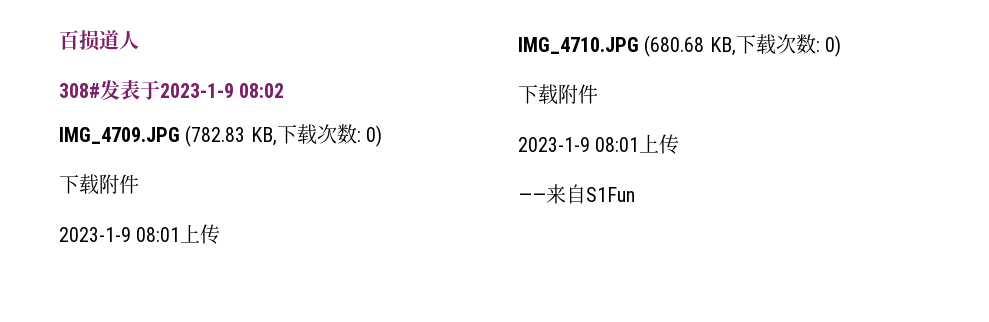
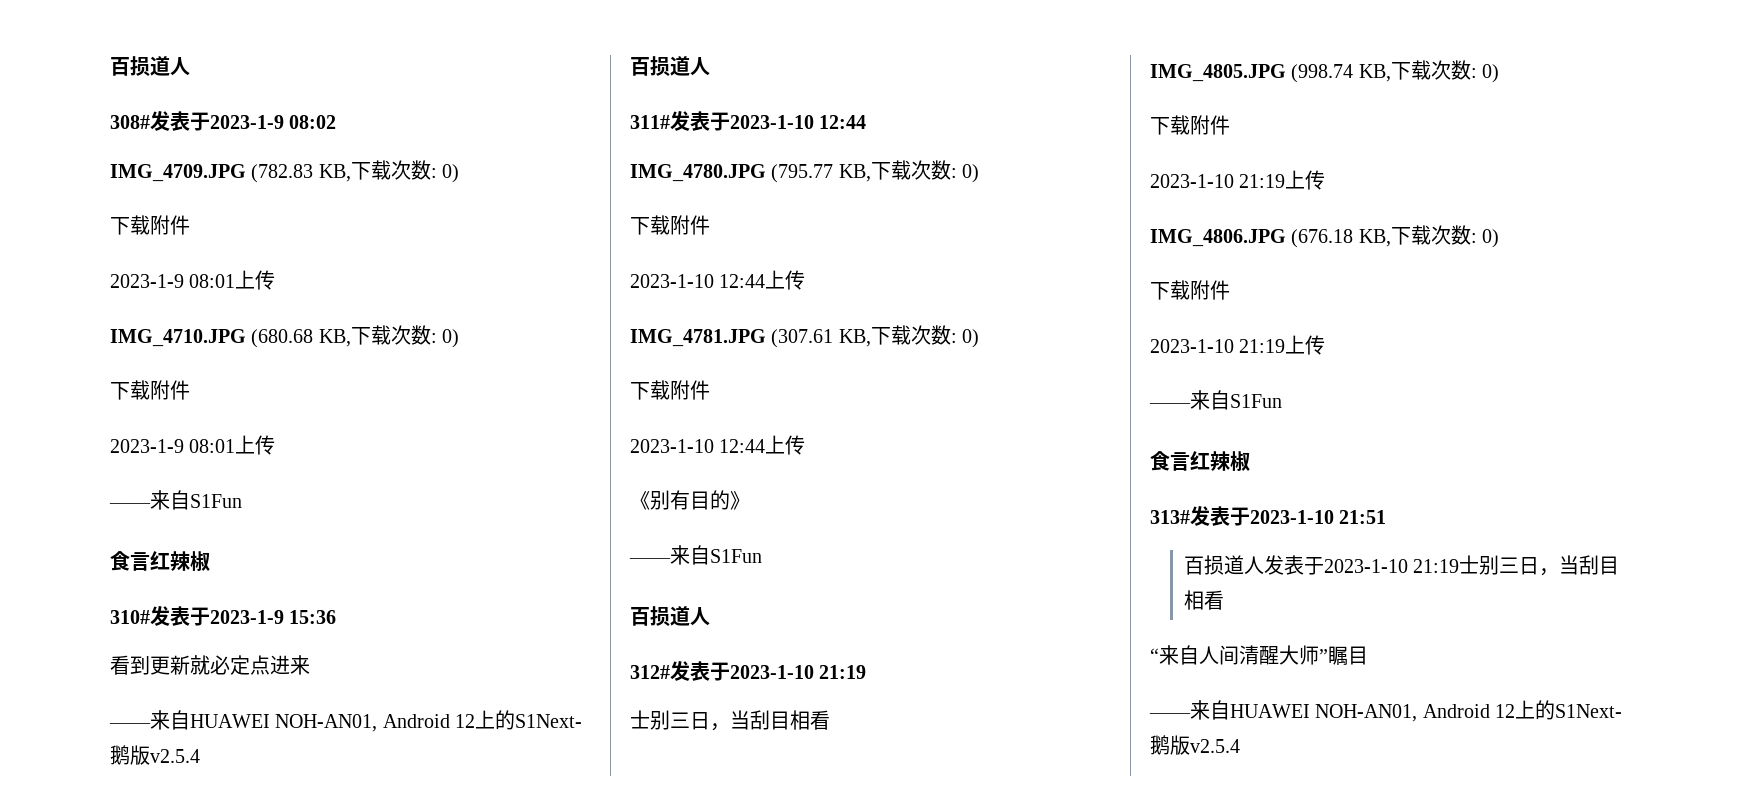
(635, 194) none -> [110,551,210,571] [110,606,337,626] [110,655,310,675] [109,710,583,732] [110,745,200,765] [630,56,710,76] [630,111,867,131] [630,160,980,183] [630,215,710,235] [630,270,806,290] [630,325,980,348] [630,380,710,400] [630,435,806,455] [630,490,750,510] [629,545,762,565] [630,606,710,626] [630,661,867,681] [630,710,830,731] [1150,60,1500,83] [1150,115,1230,135] [1150,170,1326,190] [1150,225,1500,248] [1150,280,1230,300] [1150,335,1326,355] [1149,390,1282,410] [1150,451,1250,471] [1150,506,1387,526] [1183,555,1619,576] [1183,590,1224,610] [1150,645,1368,665] [1149,700,1623,722] [1150,735,1240,755] // 食言红辣椒 // 310#发表于2023-1-9 15:36 // 看到更新就必定点进来 // ——来自HUAWEI NOH-AN01, Android 12上的S1Next-鹅版v2.5.4 // 百损道人 // 311#发表于2023-1-10 12:44 // IMG_4780.JPG (795.77 KB,下载次数: 0) // 下载附件 // 2023-1-10 12:44上传 // IMG_4781.JPG (307.61 KB,下载次数: 0) // 下载附件 // 2023-1-10 12:44上传 // 《别有目的》 // ——来自S1Fun // 百损道人 // 312#发表于2023-1-10 21:19 // 士别三日，当刮目相看 // IMG_4805.JPG (998.74 KB,下载次数: 0) // 下载附件 // 2023-1-10 21:19上传 // IMG_4806.JPG (676.18 KB,下载次数: 0) // 下载附件 // 2023-1-10 21:19上传 // ——来自S1Fun // 食言红辣椒 // 313#发表于2023-1-10 21:51 // 百损道人发表于2023-1-10 21:19士别三日，当刮目相看 // “来自人间清醒大师”瞩目 // ——来自HUAWEI NOH-AN01, Android 12上的S1Next-鹅版v2.5.4

